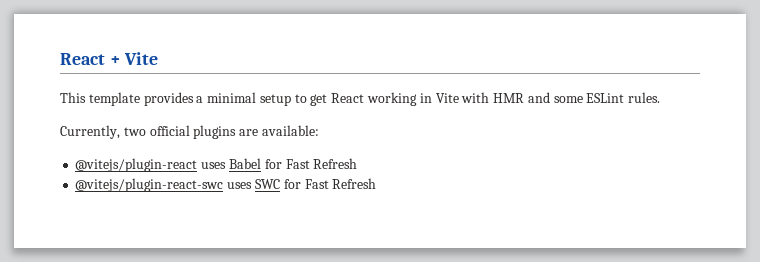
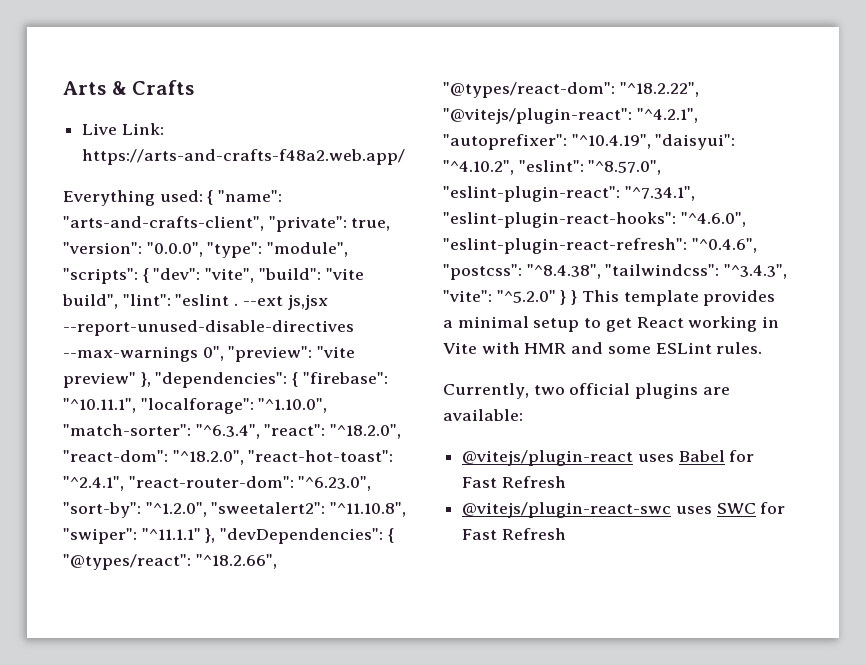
[60,52,159,65] React + Vite // -> [63,80,195,95] [82,123,164,135] [82,149,406,165] [63,190,283,206] [63,216,391,232] [63,242,349,258] [63,268,364,284] [62,294,328,310] [63,320,354,336] [63,346,356,362] [63,372,388,388] [63,398,328,414] [63,424,402,439] [63,450,394,465] [63,476,372,491] [63,502,407,518] [63,528,394,544] [63,554,277,570] [443,82,699,98] [443,108,698,124] [443,134,736,150] [443,160,662,175] [443,186,695,202] [443,212,746,228] [443,238,757,254] [443,264,788,280] [443,290,578,305] Arts & Crafts // Live Link: https://arts-and-crafts-f48a2.web.app/ // Everything used: { "name": "arts-and-crafts-client", "private": true, "version": "0.0.0", "type": "module", "scripts": { "dev": "vite", "build": "vite build", "lint": "eslint . --ext js,jsx --report-unused-disable-directives --max-warnings 0", "preview": "vite preview" }, "dependencies": { "firebase": "^10.11.1", "localforage": "^1.10.0", "match-sorter": "^6.3.4", "react": "^18.2.0", "react-dom": "^18.2.0", "react-hot-toast": "^2.4.1", "react-router-dom": "^6.23.0", "sort-by": "^1.2.0", "sweetalert2": "^11.10.8", "swiper": "^11.1.1" }, "devDependencies": { "@types/react": "^18.2.66", "@types/react-dom": "^18.2.22", "@vitejs/plugin-react": "^4.2.1", "autoprefixer": "^10.4.19", "daisyui": "^4.10.2", "eslint": "^8.57.0", "eslint-plugin-react": "^7.34.1", "eslint-plugin-react-hooks": "^4.6.0", "eslint-plugin-react-refresh": "^0.4.6", "postcss": "^8.4.38", "tailwindcss": "^3.4.3", "vite": "^5.2.0" } }

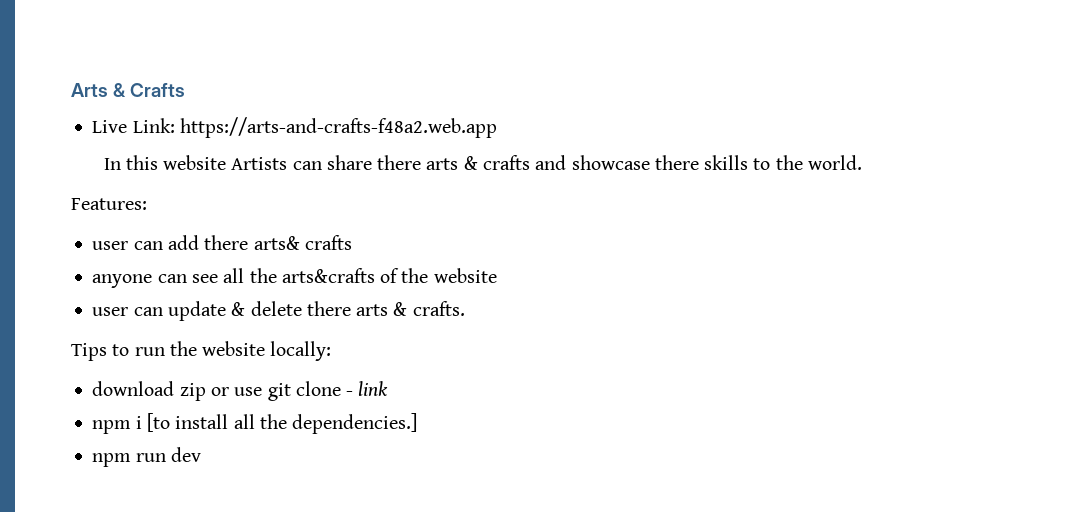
[82,149,406,165] [63,190,283,206] [63,216,391,232] [63,242,349,258] [63,268,364,284] [62,294,328,310] [63,320,354,336] [63,346,356,362] [63,372,388,388] [63,398,328,414] [63,424,402,439] [63,450,394,465] [63,476,372,491] [63,502,407,518] [63,528,394,544] [63,554,277,570] [443,82,699,98] [443,108,698,124] [443,134,736,150] [443,160,662,175] [443,186,695,202] [443,212,746,228] [443,238,757,254] [443,264,788,280] [443,290,776,306] [443,316,780,332] [443,342,763,354] [443,383,730,399] [443,409,523,421] [462,450,755,466] [462,476,566,488] [462,502,786,518] [462,528,566,540] https://arts-and-crafts-f48a2.web.app/ // Everything used: { "name": "arts-and-crafts-client", "private": true, "version": "0.0.0", "type": "module", "scripts": { "dev": "vite", "build": "vite build", "lint": "eslint . --ext js,jsx --report-unused-disable-directives --max-warnings 0", "preview": "vite preview" }, "dependencies": { "firebase": "^10.11.1", "localforage": "^1.10.0", "match-sorter": "^6.3.4", "react": "^18.2.0", "react-dom": "^18.2.0", "react-hot-toast": "^2.4.1", "react-router-dom": "^6.23.0", "sort-by": "^1.2.0", "sweetalert2": "^11.10.8", "swiper": "^11.1.1" }, "devDependencies": { "@types/react": "^18.2.66", "@types/react-dom": "^18.2.22", "@vitejs/plugin-react": "^4.2.1", "autoprefixer": "^10.4.19", "daisyui": "^4.10.2", "eslint": "^8.57.0", "eslint-plugin-react": "^7.34.1", "eslint-plugin-react-hooks": "^4.6.0", "eslint-plugin-react-refresh": "^0.4.6", "postcss": "^8.4.38", "tailwindcss": "^3.4.3", "vite": "^5.2.0" } } This template provides a minimal setup to get React working in Vite with HMR and some ESLint rules. // Currently, two official plugins are available: // @vitejs/plugin-react uses Babel for Fast Refresh // @vitejs/plugin-react-swc uses SWC for Fast Refresh -> [179,117,497,138] [103,155,862,170] [71,198,147,210] [92,235,352,250] [92,268,497,288] [92,301,465,321] [71,341,332,361] [92,381,389,401] [92,413,418,434] [92,447,201,467] https://arts-and-crafts-f48a2.web.app // In this website Artists can share there arts & crafts and showcase there skills to the world. // Features: // user can add there arts& crafts // anyone can see all the arts&crafts of the website // user can update & delete there arts & crafts. // Tips to run the website locally: // download zip or use git clone - link // npm i [to install all the dependencies.] // npm run dev

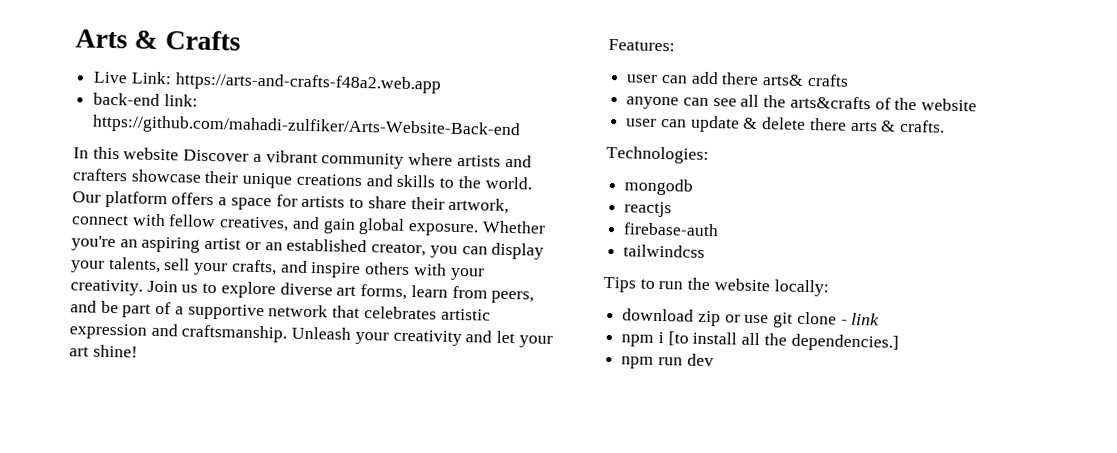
(497, 127) none -> [93,92,198,107] [92,114,522,140] // back-end link: https://github.com/mahadi-zulfiker/Arts-Website-Back-end
[231,155,862,170] Artists can share there arts & crafts and showcase there skills to the world. -> [183,149,532,169] [72,168,532,190] [72,190,510,215] [71,213,546,237] [71,235,545,260] [70,256,485,281] [70,279,535,304] [70,300,491,321] [69,323,553,348] [69,344,138,358] Discover a vibrant community where artists and crafters showcase their unique creations and skills to the world. Our platform offers a space for artists to share their artwork, connect with fellow creatives, and gain global exposure. Whether you're an aspiring artist or an established creator, you can display your talents, sell your crafts, and inspire others with your creativity. Join us to explore diverse art forms, learn from peers, and be part of a supportive network that celebrates artistic expression and craftsmanship. Unleash your creativity and let your art shine!
(465, 308) none -> [606,145,709,164] [624,178,694,196] [624,201,673,218] [623,222,720,237] [623,244,706,258] // Technologies: // mongodb // reactjs // firebase-auth // tailwindcss

